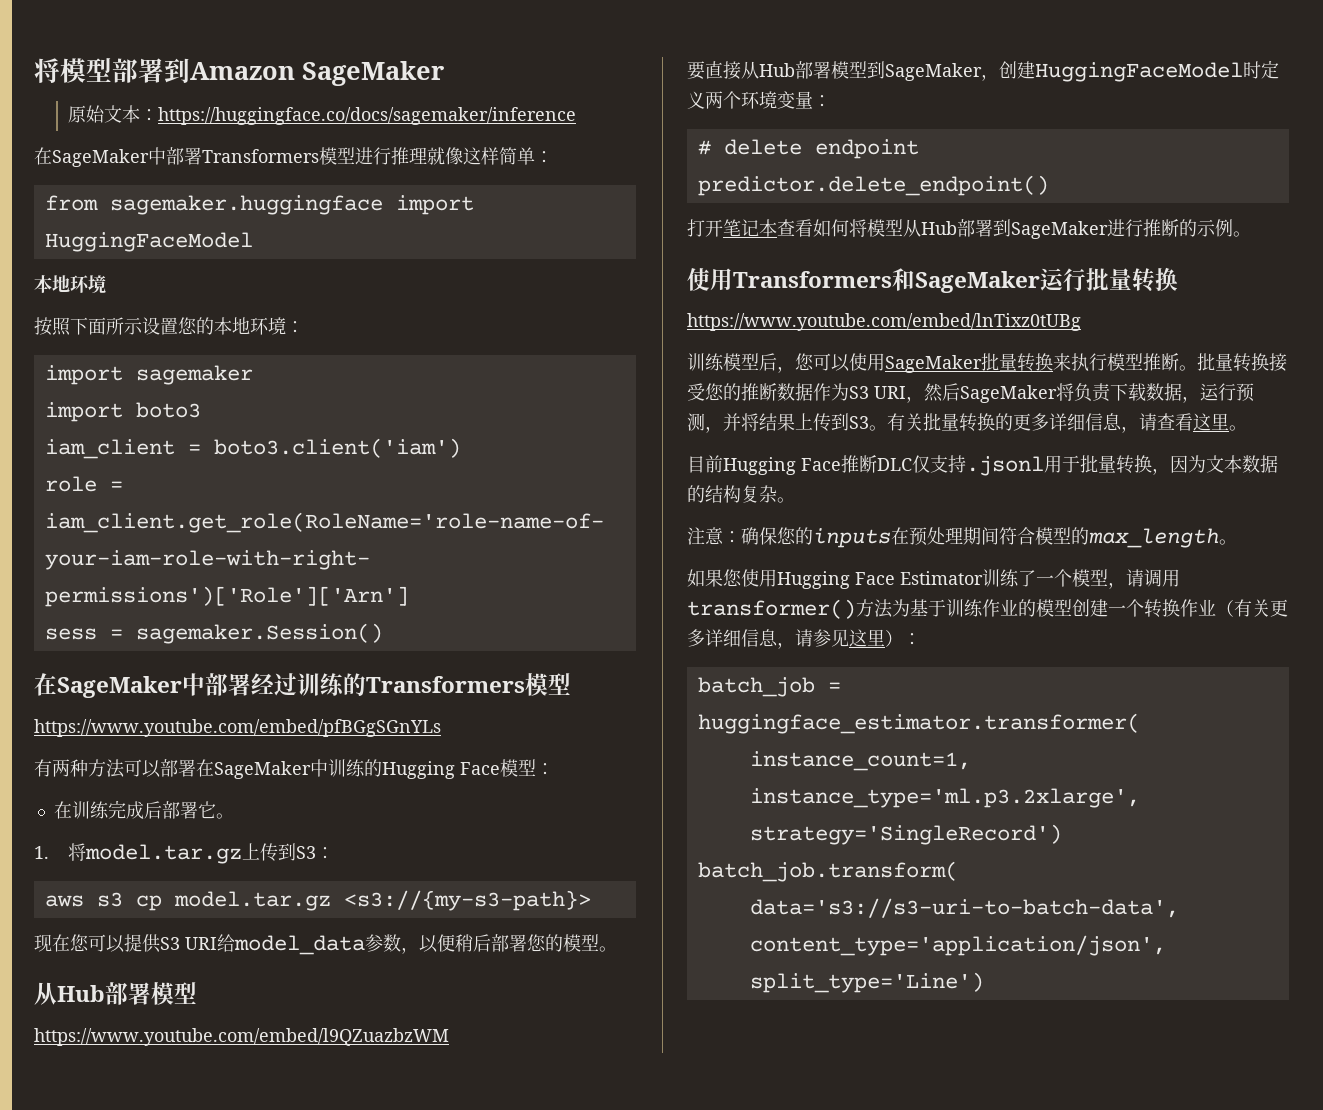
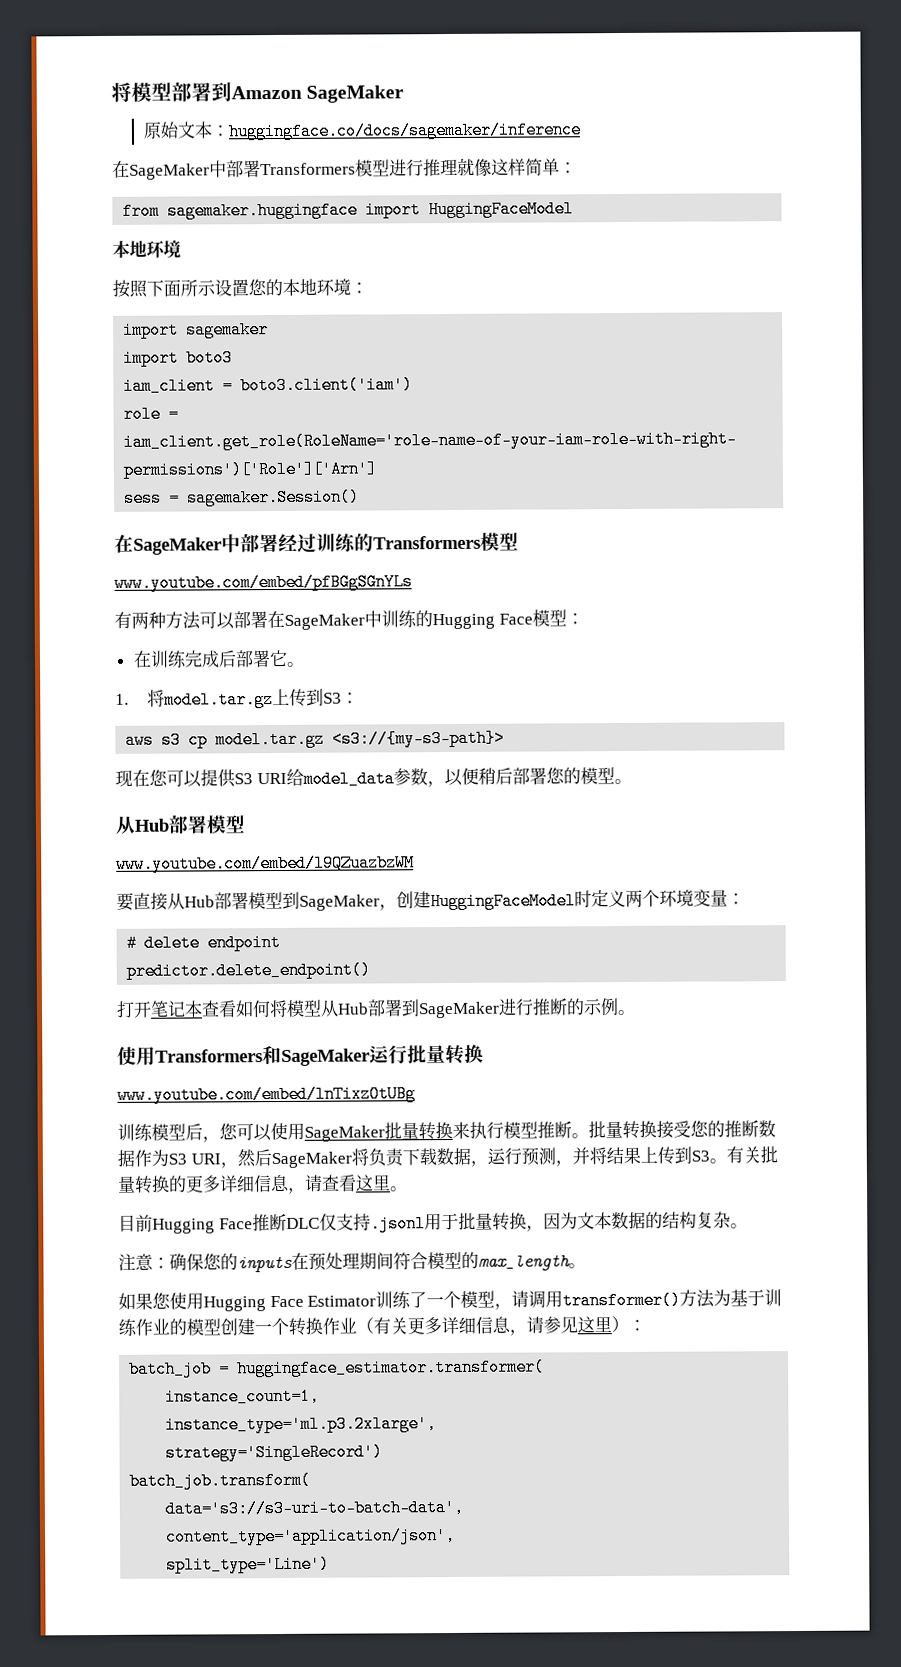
[158,107,577,125] https://huggingface.co/docs/sagemaker/inference -> [227,121,581,141] huggingface.co/docs/sagemaker/inference
[34,719,441,737] https://www.youtube.com/embed/pfBGgSGnYLs -> [114,573,413,592] www.youtube.com/embed/pfBGgSGnYLs
[34,1028,449,1046] https://www.youtube.com/embed/l9QZuazbzWM -> [116,854,415,873] www.youtube.com/embed/l9QZuazbzWM
[687,313,1081,331] https://www.youtube.com/embed/lnTixz0tUBg -> [117,1085,416,1104] www.youtube.com/embed/lnTixz0tUBg

